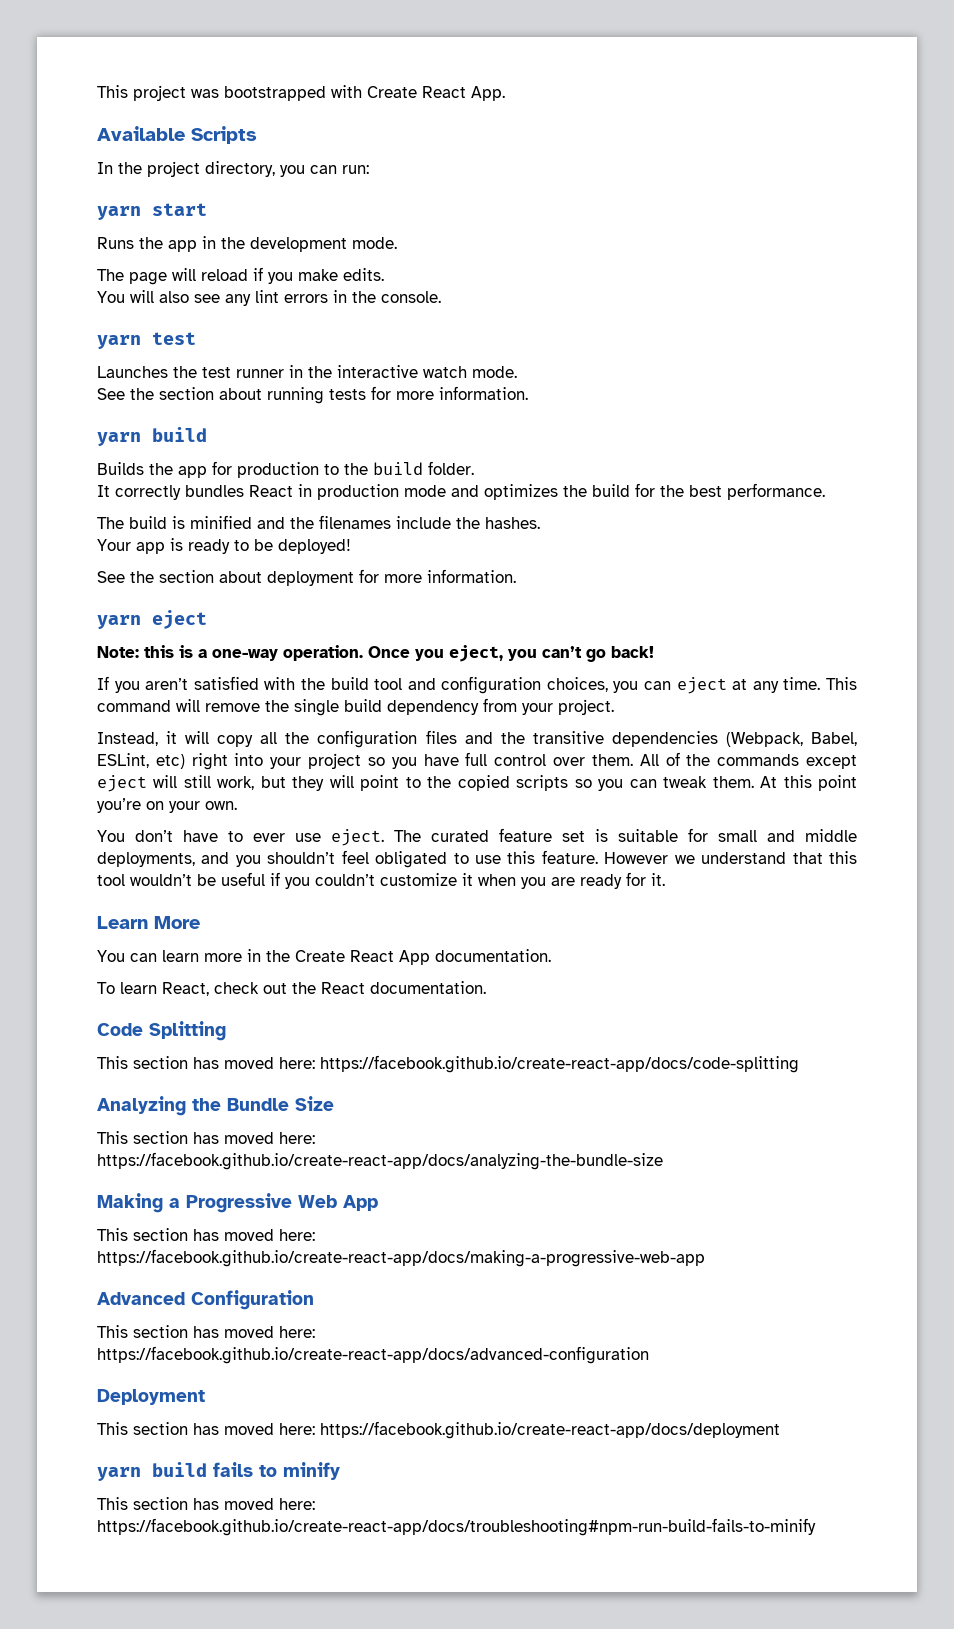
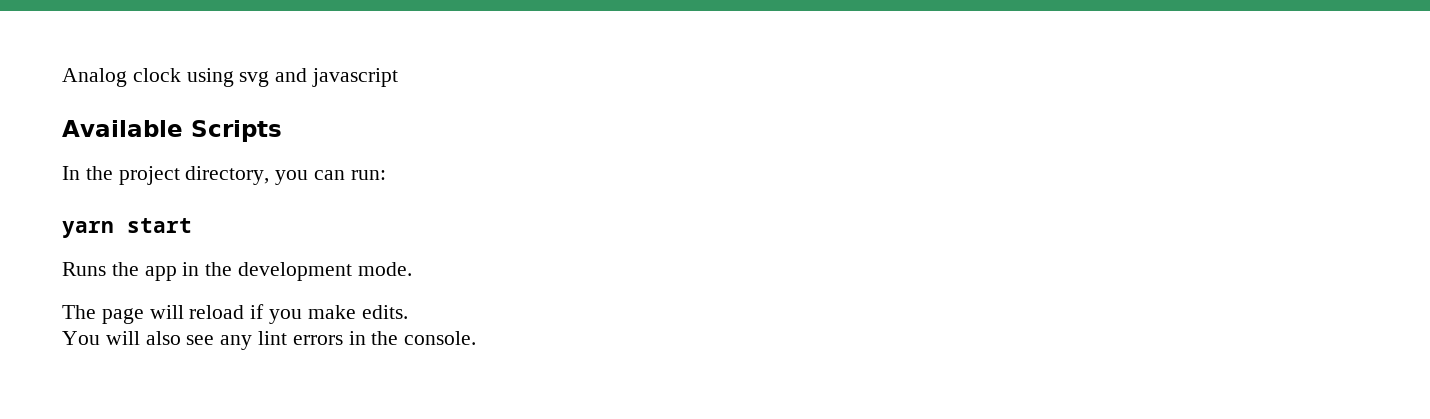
[97,85,505,101] This project was bootstrapped with Create React App. -> [62,68,399,87] Analog clock using svg and javascript
[97,332,196,349] [97,365,517,378] [97,386,528,404] [97,427,207,446] [97,461,474,478] [97,483,825,500] [97,515,540,529] [97,538,351,554] [97,569,516,586] [97,610,207,629] [97,645,654,662] [97,676,858,694] [97,698,614,716] [97,730,858,748] [97,752,858,770] [97,775,858,792] [97,798,237,813] [97,828,857,846] [97,850,858,868] [97,872,665,889] [97,916,200,929] [97,949,551,965] [97,981,486,996] [97,1021,226,1041] [97,1055,799,1073] [97,1096,334,1116] [97,1131,315,1144] [97,1152,663,1170] [97,1193,378,1213] [97,1228,315,1241] [97,1249,705,1267] [97,1290,314,1310] [97,1325,315,1338] [97,1346,649,1364] [97,1389,205,1405] [97,1421,780,1439] [97,1462,340,1481] [97,1497,315,1510] [97,1518,816,1536] // yarn test // Launches the test runner in the interactive watch mode. // See the section about running tests for more information. // yarn build // Builds the app for production to the build folder. // It correctly bundles React in production mode and optimizes the build for the best performance. // The build is minified and the filenames include the hashes. // Your app is ready to be deployed! // See the section about deployment for more information. // yarn eject // Note: this is a one-way operation. Once you eject, you can’t go back! // If you aren’t satisfied with the build tool and configuration choices, you can eject at any time. This command will remove the single build dependency from your project. // Instead, it will copy all the configuration files and the transitive dependencies (Webpack, Babel, ESLint, etc) right into your project so you have full control over them. All of the commands except eject will still work, but they will point to the copied scripts so you can tweak them. At this point you’re on your own. // You don’t have to ever use eject. The curated feature set is suitable for small and middle deployments, and you shouldn’t feel obligated to use this feature. However we understand that this tool wouldn’t be useful if you couldn’t customize it when you are ready for it. // Learn More // You can learn more in the Create React App documentation. // To learn React, check out the React documentation. // Code Splitting // This section has moved here: https://facebook.github.io/create-react-app/docs/code-splitting // Analyzing the Bundle Size // This section has moved here: https://facebook.github.io/create-react-app/docs/analyzing-the-bundle-size // Making a Progressive Web App // This section has moved here: https://facebook.github.io/create-react-app/docs/making-a-progressive-web-app // Advanced Configuration // This section has moved here: https://facebook.github.io/create-react-app/docs/advanced-configuration // Deployment // This section has moved here: https://facebook.github.io/create-react-app/docs/deployment // yarn build fails to minify // This section has moved here: https://facebook.github.io/create-react-app/docs/troubleshooting#npm-run-build-fails-to-minify -> (477, 338) none

